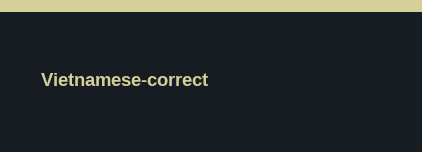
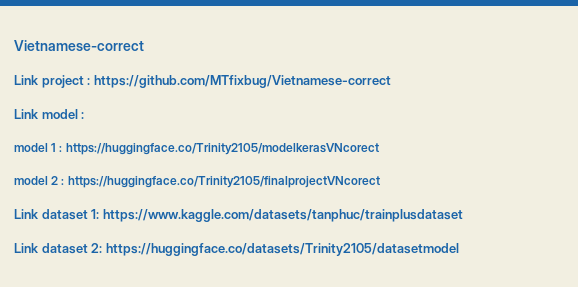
(208, 79) none -> [14,75,391,88] [14,109,85,119] [14,143,379,155] [14,176,380,188] [14,209,463,222] [14,243,459,256] // Link project : https://github.com/MTfixbug/Vietnamese-correct // Link model : // model 1 : https://huggingface.co/Trinity2105/modelkerasVNcorect // model 2 : https://huggingface.co/Trinity2105/finalprojectVNcorect // Link dataset 1: https://www.kaggle.com/datasets/tanphuc/trainplusdataset // Link dataset 2: https://huggingface.co/datasets/Trinity2105/datasetmodel

